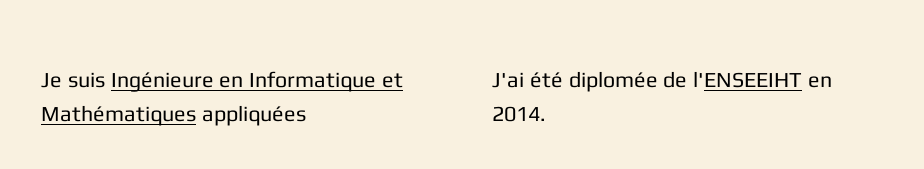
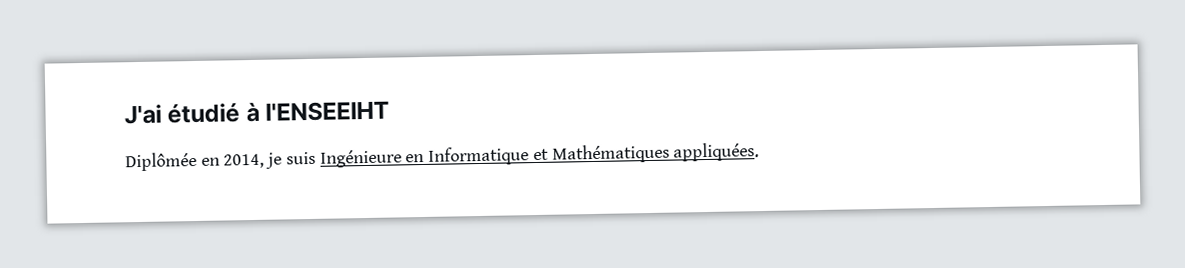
[41,73,62,88] Je -> [124,100,390,125] [125,151,283,172] J'ai étudié à l'ENSEEIHT // Diplômée en 2014, je
[201,105,306,126] [492,71,833,92] [492,106,546,122] appliquées // J'ai été diplomée de l'ENSEEIHT en 2014. -> [673,142,760,162] appliquées.

